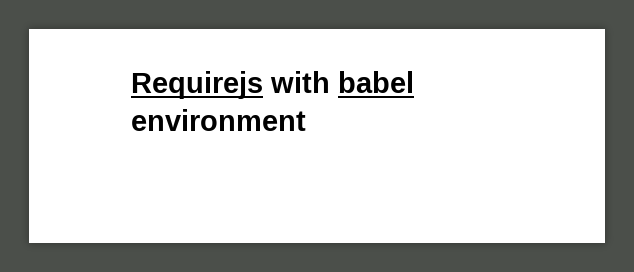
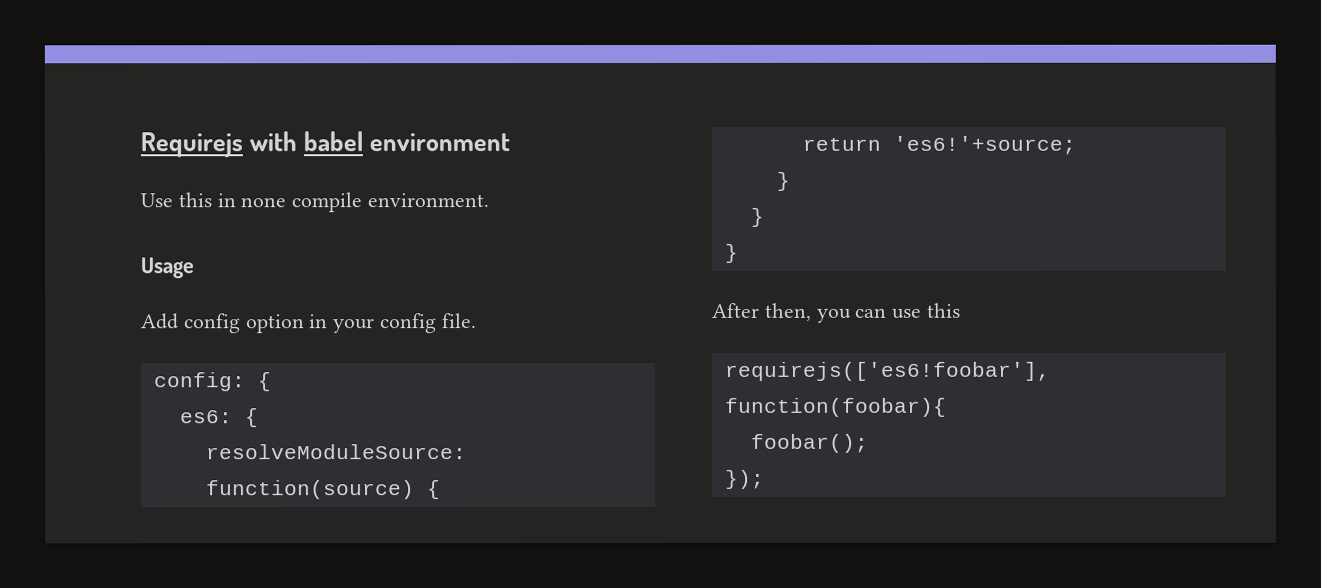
(306, 120) none -> [140,192,490,213] [140,257,194,279] [141,313,477,334] [153,372,272,392] [179,408,259,428] [205,444,467,460] [205,480,441,500] [801,135,1076,155] [775,171,790,191] [749,207,764,227] [723,243,738,263] [712,302,962,323] [724,361,1051,381] [724,397,947,417] [750,433,869,453] [724,469,765,489] // Use this in none compile environment. // Usage // Add config option in your config file. // config: { // es6: { // resolveModuleSource: function(source) { // return 'es6!'+source; // } // } // } // After then, you can use this // requirejs(['es6!foobar'], function(foobar){ // foobar(); // });

